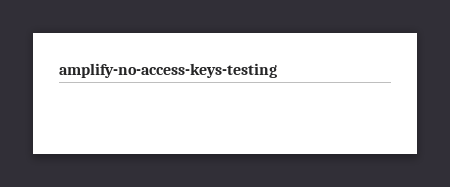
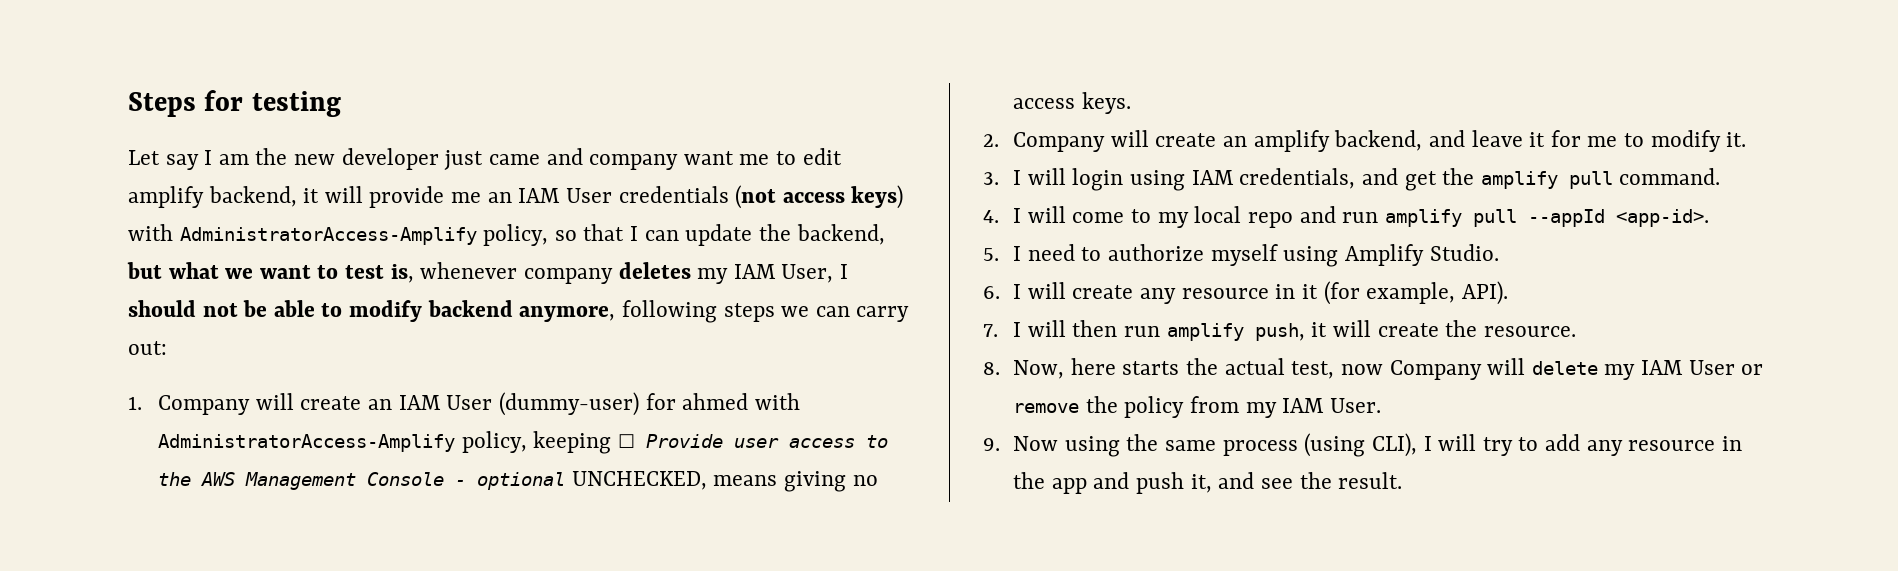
[59,63,277,78] amplify-no-access-keys-testing -> [128,90,341,117] [128,148,842,170] [128,185,904,209] [128,224,885,246] [127,262,848,284] [128,300,910,323] [128,341,167,355] [128,392,800,416] [158,431,889,454] [158,471,878,492] [1013,92,1131,114] [983,130,1747,152] [983,168,1721,191] [983,206,1709,228] [983,244,1499,267] [983,281,1508,305] [983,320,1576,341] [983,358,1764,380] [1013,396,1381,418] [983,433,1742,457] [1013,472,1403,494] Steps for testing // Let say I am the new developer just came and company want me to edit amplify backend, it will provide me an IAM User credentials (not access keys) with AdministratorAccess-Amplify policy, so that I can update the backend, but what we want to test is, whenever company deletes my IAM User, I should not be able to modify backend anymore, following steps we can carry out: // 1. Company will create an IAM User (dummy-user) for ahmed with AdministratorAccess-Amplify policy, keeping ☐ Provide user access to the AWS Management Console - optional UNCHECKED, means giving no access keys. // 2. Company will create an amplify backend, and leave it for me to modify it. // 3. I will login using IAM credentials, and get the amplify pull command. // 4. I will come to my local repo and run amplify pull --appId <app-id>. // 5. I need to authorize myself using Amplify Studio. // 6. I will create any resource in it (for example, API). // 7. I will then run amplify push, it will create the resource. // 8. Now, here starts the actual test, now Company will delete my IAM User or remove the policy from my IAM User. // 9. Now using the same process (using CLI), I will try to add any resource in the app and push it, and see the result.

